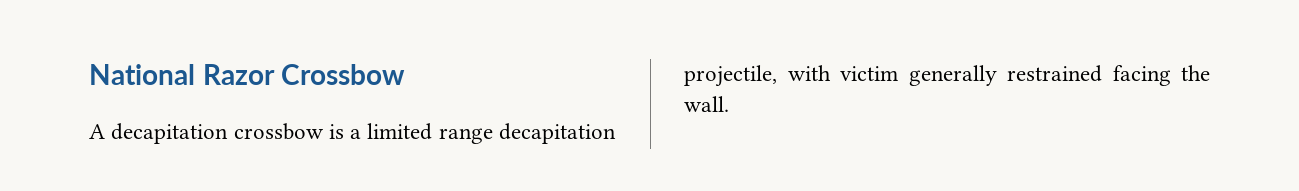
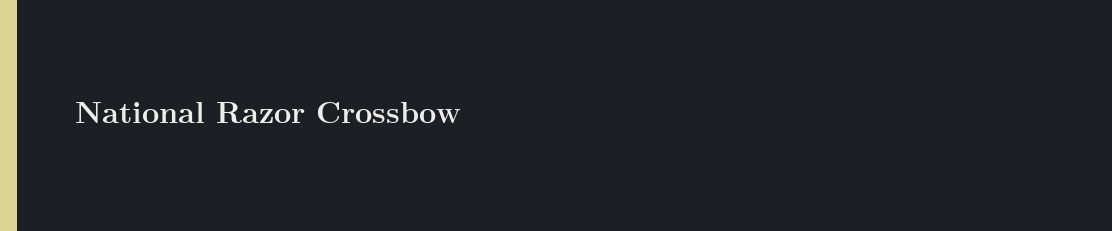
[89,123,616,144] [684,65,1210,87] [684,96,729,112] // A decapitation crossbow is a limited range decapitation projectile, with victim generally restrained facing the wall. -> (461, 112) none

